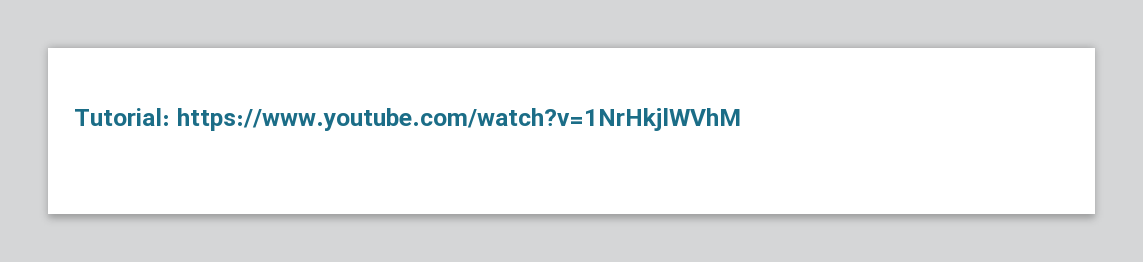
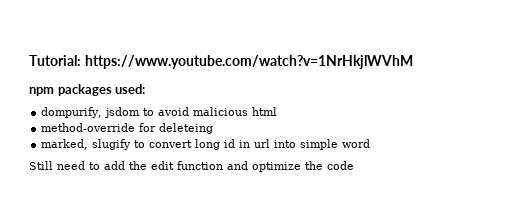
(741, 119) none -> [29,84,146,96] [41,107,278,118] [41,123,214,134] [41,139,371,150] [29,161,354,172] // npm packages used: // dompurify, jsdom to avoid malicious html // method-override for deleteing // marked, slugify to convert long id in url into simple word // Still need to add the edit function and optimize the code

